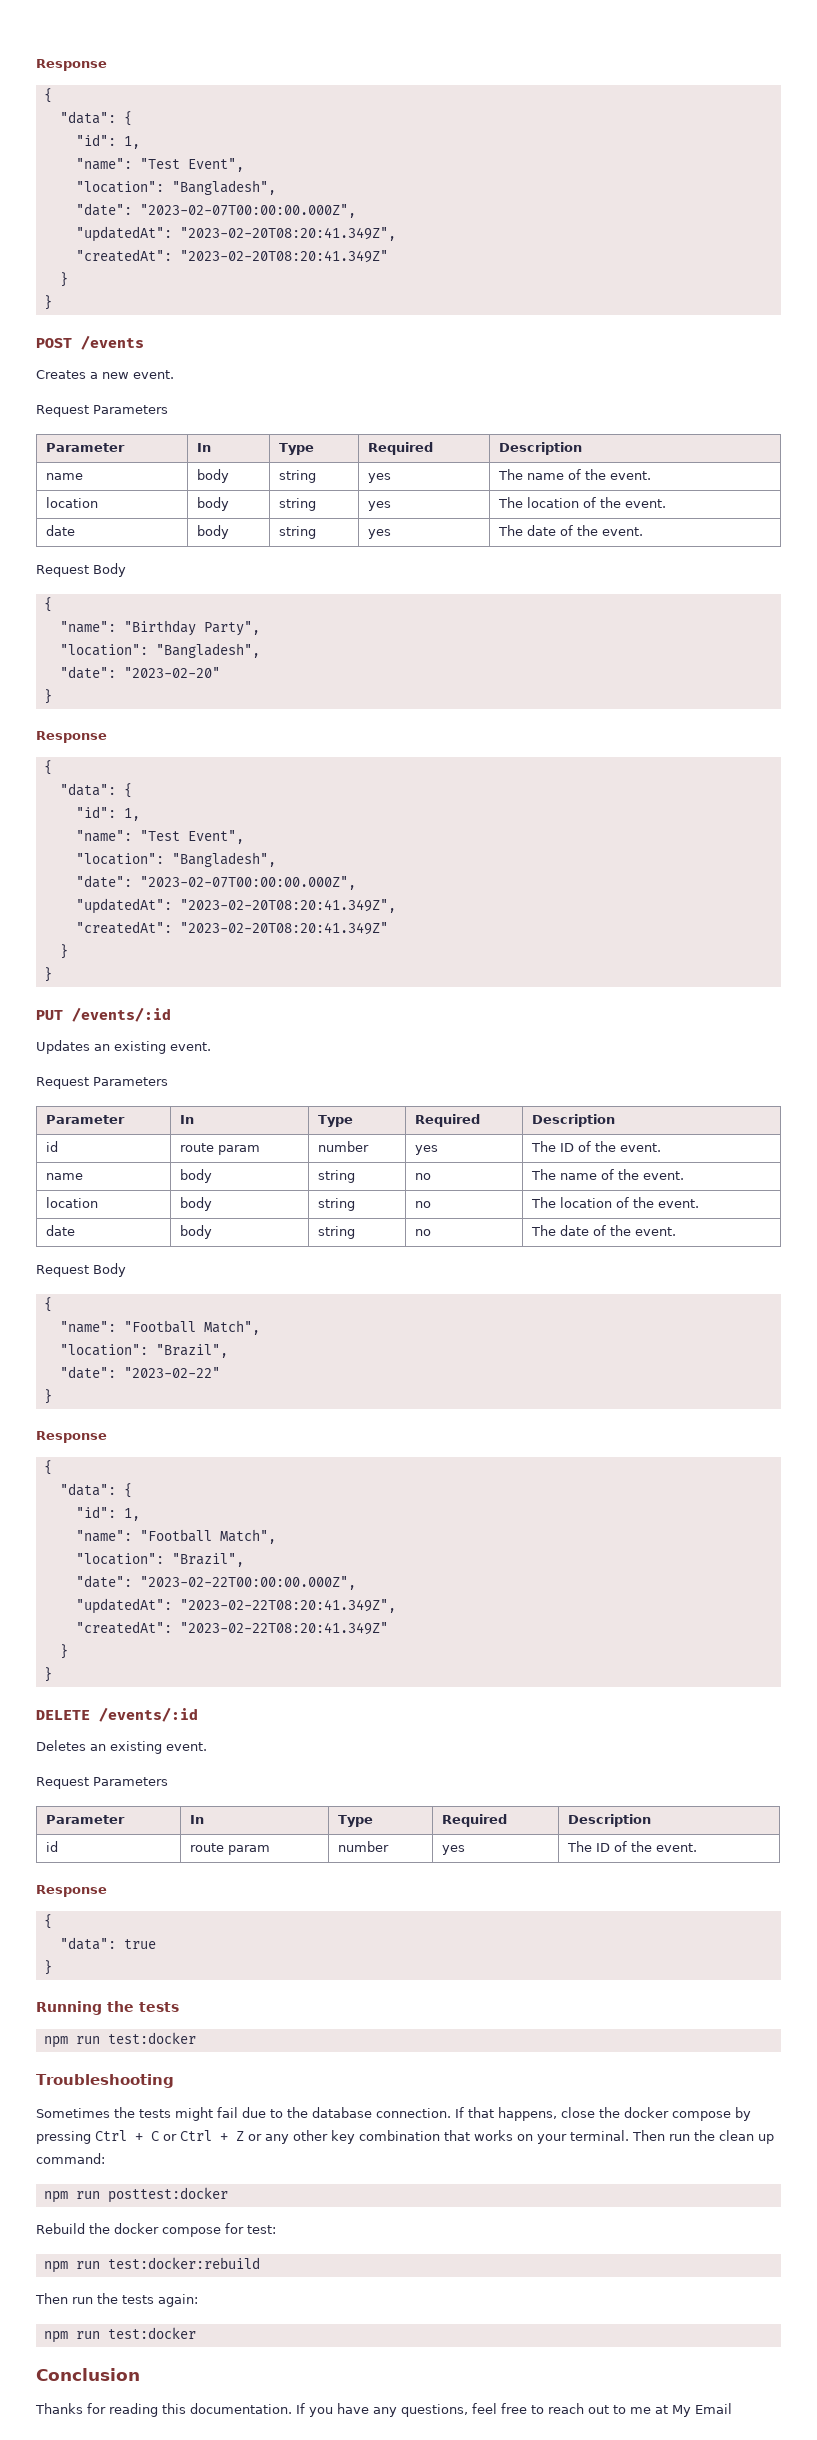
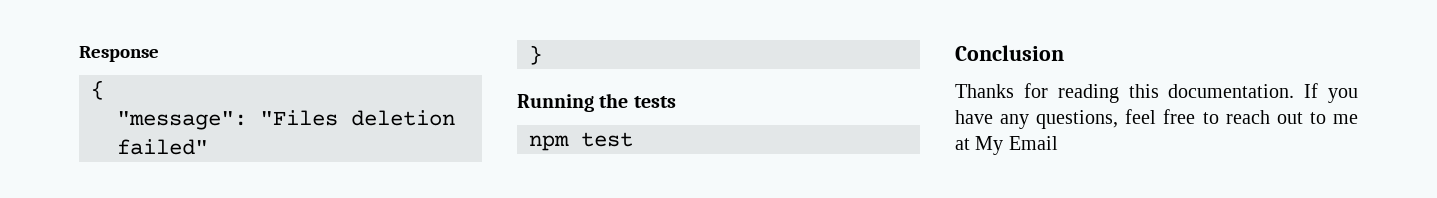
[36,59,107,71] [43,88,52,103] [59,111,132,126] [75,134,140,149] [75,158,244,172] [75,180,276,195] [75,203,356,218] [75,226,396,242] [75,249,388,263] [59,272,68,287] [43,295,52,310] [36,335,144,350] [36,370,174,379] [36,405,168,417] [46,443,126,452] [197,443,212,452] [279,443,315,455] [368,442,434,455] [499,442,583,455] [46,473,84,480] [197,469,230,483] [279,470,317,483] [368,473,392,483] [498,469,652,480] [46,497,99,508] [197,497,230,511] [279,498,317,511] [368,501,392,511] [498,497,667,508] [46,525,76,536] [197,525,230,539] [279,526,317,539] [368,529,392,539] [498,525,644,536] [36,563,126,577] [43,597,52,612] [59,620,260,636] [59,643,260,658] [59,666,220,679] [43,689,52,704] [36,731,107,743] [43,760,52,775] [59,783,132,798] [75,806,140,821] [75,830,244,844] [75,852,276,867] [75,875,356,890] [75,898,396,914] [75,921,388,935] [59,944,68,959] [43,967,52,982] [36,1007,171,1022] [36,1040,211,1054] [36,1077,168,1089] [46,1115,126,1124] [180,1115,195,1124] [318,1115,354,1127] [415,1114,481,1127] [532,1114,616,1127] [46,1141,59,1152] [180,1143,261,1155] [318,1141,370,1152] [415,1145,439,1155] [531,1141,662,1152] [46,1173,84,1180] [180,1169,213,1183] [318,1170,356,1183] [415,1173,432,1180] [531,1169,685,1180] [46,1197,99,1208] [180,1197,213,1211] [318,1198,356,1211] [415,1201,432,1208] [531,1197,700,1208] [46,1225,76,1236] [180,1225,213,1239] [318,1226,356,1239] [415,1229,432,1236] [531,1225,677,1236] [36,1263,126,1277] [43,1297,52,1312] [59,1320,260,1335] [59,1344,228,1358] [59,1366,220,1379] [43,1389,52,1404] [36,1431,107,1443] [43,1460,52,1475] [59,1483,132,1498] [75,1506,140,1521] [75,1529,276,1544] [75,1553,244,1567] [75,1575,356,1590] [75,1598,396,1614] [75,1621,388,1635] [59,1644,68,1659] [43,1667,52,1682] [36,1707,198,1722] [36,1740,207,1754] [36,1777,168,1789] [46,1815,126,1824] [190,1815,205,1824] [338,1815,374,1827] [442,1814,508,1827] [568,1814,652,1827] [46,1841,59,1852] [190,1843,271,1855] [338,1841,390,1852] [442,1845,466,1855] [567,1841,698,1852] [36,1885,107,1897] [43,1914,52,1929] [59,1937,156,1950] Response // { // "data": { // "id": 1, // "name": "Test Event", // "location": "Bangladesh", // "date": "2023-02-07T00:00:00.000Z", // "updatedAt": "2023-02-20T08:20:41.349Z", // "createdAt": "2023-02-20T08:20:41.349Z" // } // } // POST /events // Creates a new event. // Request Parameters // Parameter | In | Type | Required | Description // name | body | string | yes | The name of the event. // location | body | string | yes | The location of the event. // date | body | string | yes | The date of the event. // Request Body // { // "name": "Birthday Party", // "location": "Bangladesh", // "date": "2023-02-20" // } // Response // { // "data": { // "id": 1, // "name": "Test Event", // "location": "Bangladesh", // "date": "2023-02-07T00:00:00.000Z", // "updatedAt": "2023-02-20T08:20:41.349Z", // "createdAt": "2023-02-20T08:20:41.349Z" // } // } // PUT /events/:id // Updates an existing event. // Request Parameters // Parameter | In | Type | Required | Description // id | route param | number | yes | The ID of the event. // name | body | string | no | The name of the event. // location | body | string | no | The location of the event. // date | body | string | no | The date of the event. // Request Body // { // "name": "Football Match", // "location": "Brazil", // "date": "2023-02-22" // } // Response // { // "data": { // "id": 1, // "name": "Football Match", // "location": "Brazil", // "date": "2023-02-22T00:00:00.000Z", // "updatedAt": "2023-02-22T08:20:41.349Z", // "createdAt": "2023-02-22T08:20:41.349Z" // } // } // DELETE /events/:id // Deletes an existing event. // Request Parameters // Parameter | In | Type | Required | Description // id | route param | number | yes | The ID of the event. // Response // { // "data": true -> [79,46,159,62] [91,80,104,100] [117,110,455,130] [117,139,208,155] Response // { // "message": "Files deletion failed"
[75,2032,196,2044] [36,2074,174,2088] [36,2107,751,2121] [36,2130,774,2144] [36,2153,105,2164] [43,2187,228,2203] [36,2223,276,2237] [43,2257,260,2273] [35,2293,198,2307] [43,2327,196,2343] run test:docker // Troubleshooting // Sometimes the tests might fail due to the database connection. If that happens, close the docker compose by pressing Ctrl + C or Ctrl + Z or any other key combination that works on your terminal. Then run the clean up command: // npm run posttest:docker // Rebuild the docker compose for test: // npm run test:docker:rebuild // Then run the tests again: // npm run test:docker -> [581,132,633,147] test

